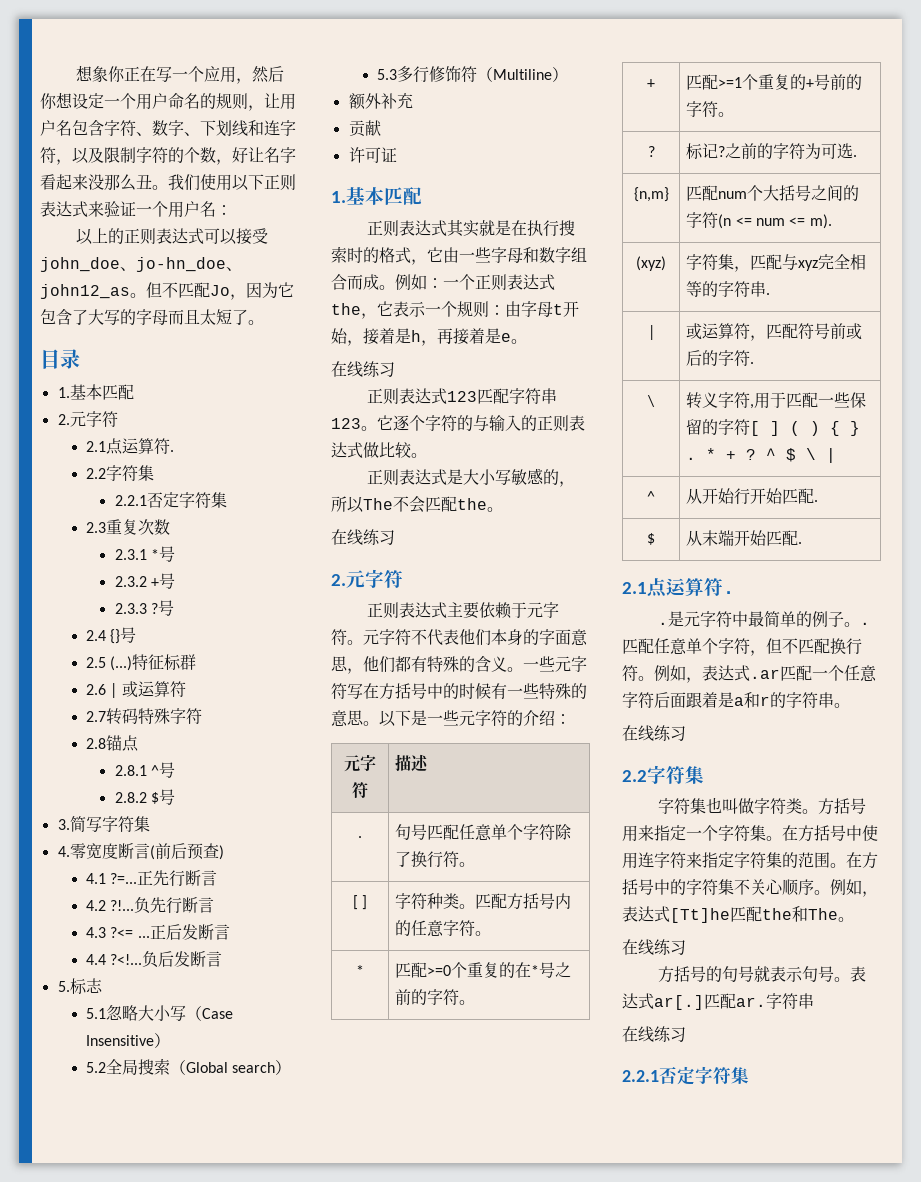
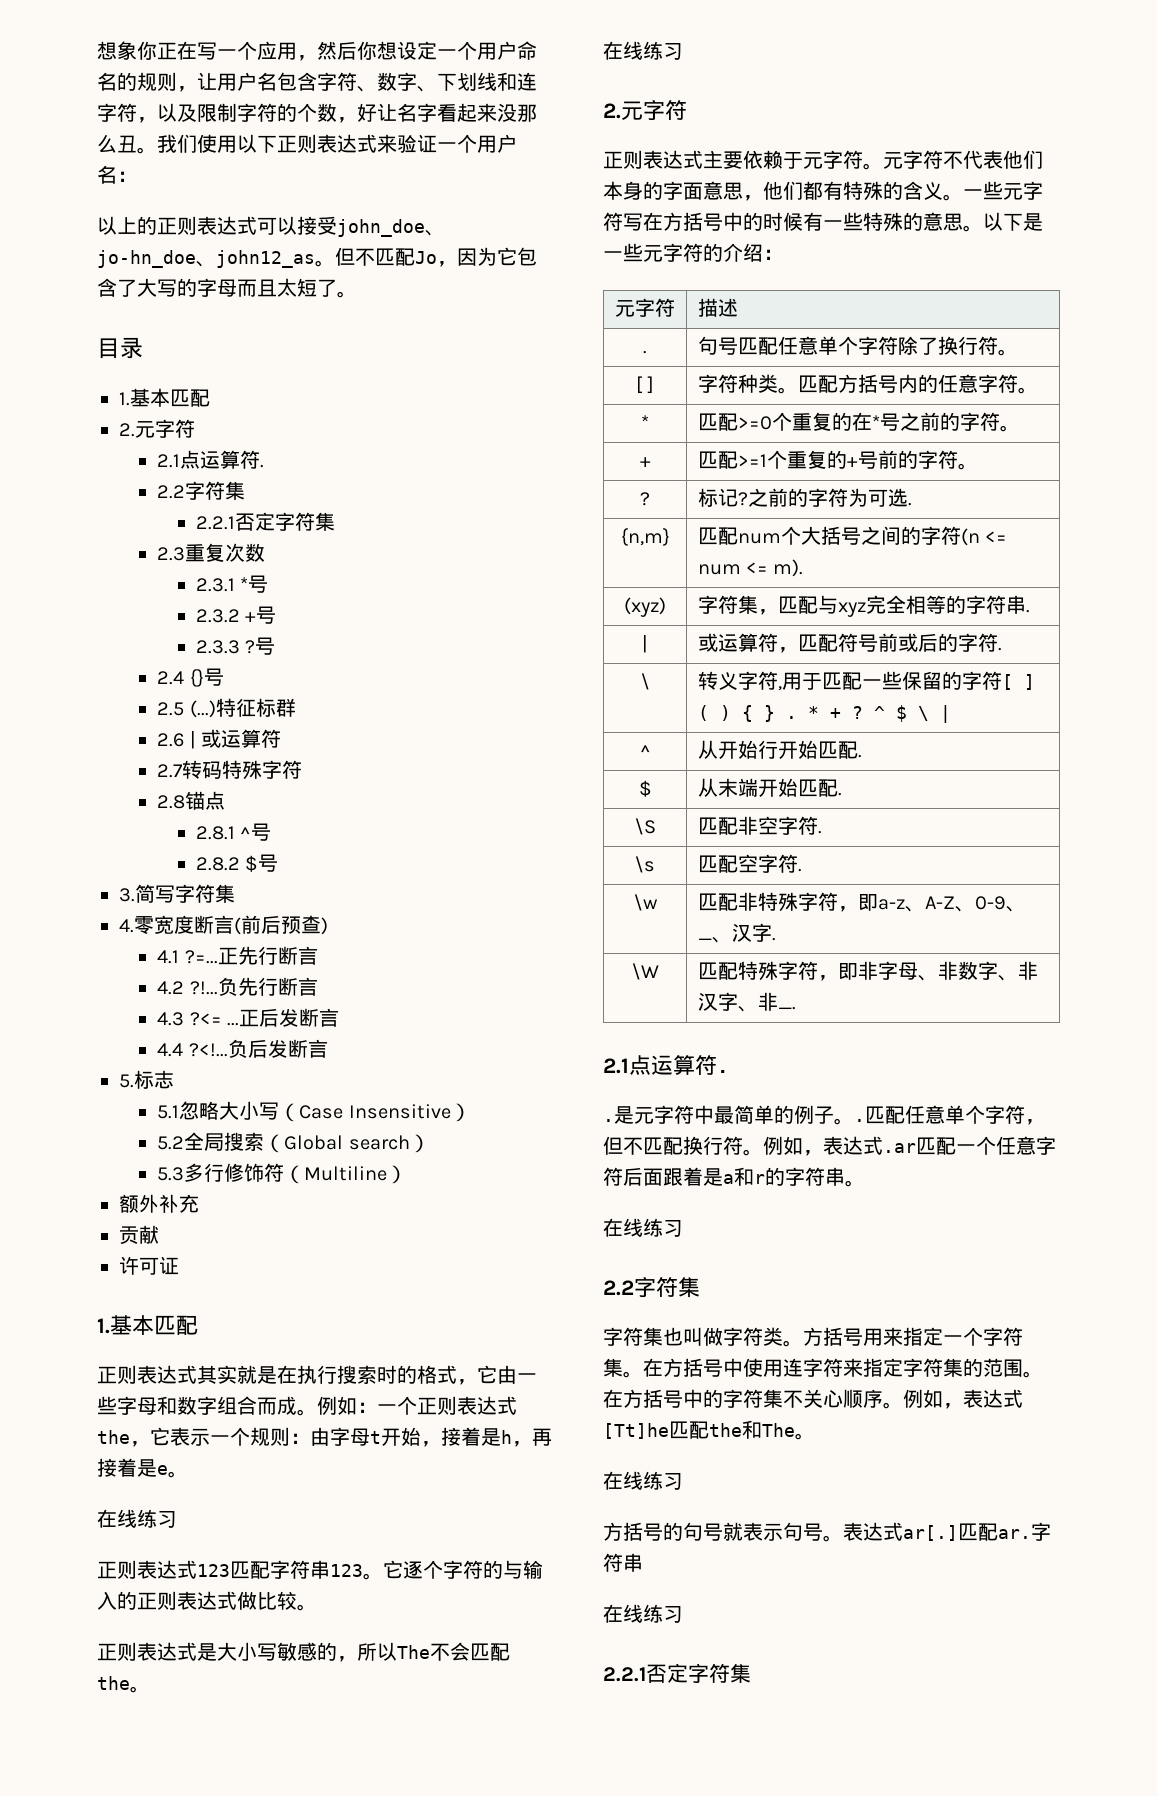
(803, 543) none -> [634,818,656,835] [697,816,822,835] [635,856,655,873] [697,854,802,873] [633,894,658,911] [697,892,1026,912] [697,923,776,943] [631,963,659,980] [697,961,1038,981] [697,992,796,1012] // \S | 匹配非空字符. // \s | 匹配空字符. // \w | 匹配非特殊字符，即a-z、A-Z、0-9、_、汉字. // \W | 匹配特殊字符，即非字母、非数字、非汉字、非_.

